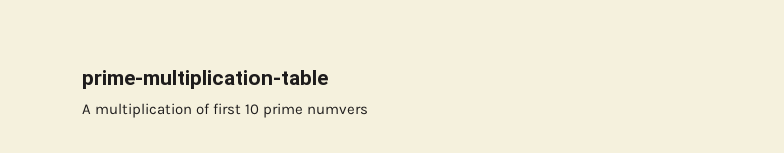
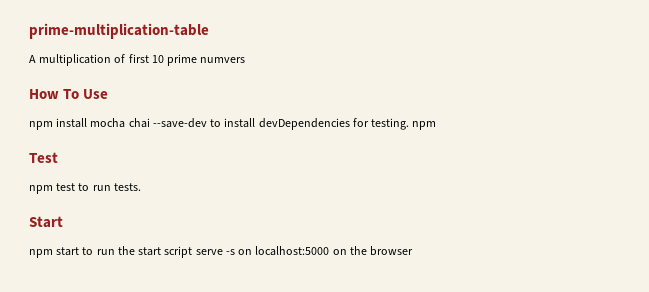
(369, 110) none -> [29,89,109,99] [29,118,437,130] [29,152,58,163] [29,183,141,194] [29,216,63,228] [29,246,414,258] // How To Use // npm install mocha chai --save-dev to install devDependencies for testing. npm // Test // npm test to run tests. // Start // npm start to run the start script serve -s on localhost:5000 on the browser

